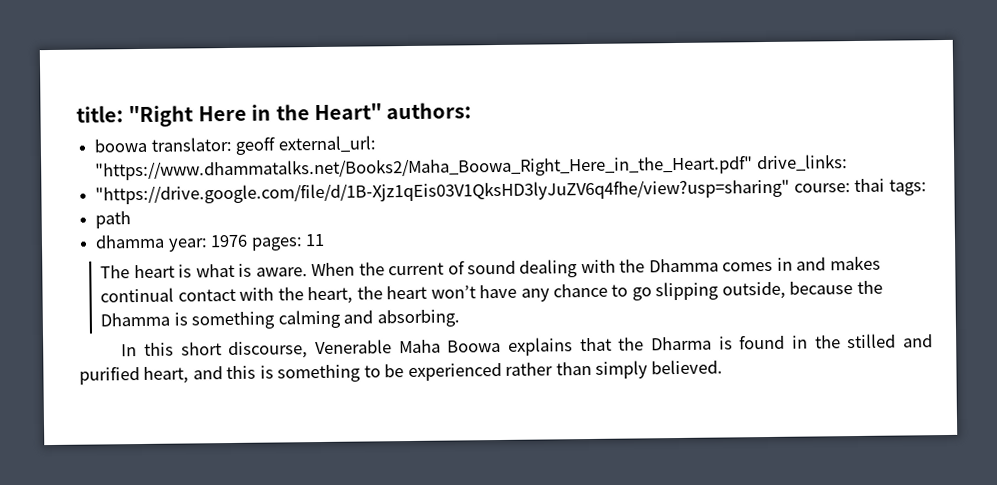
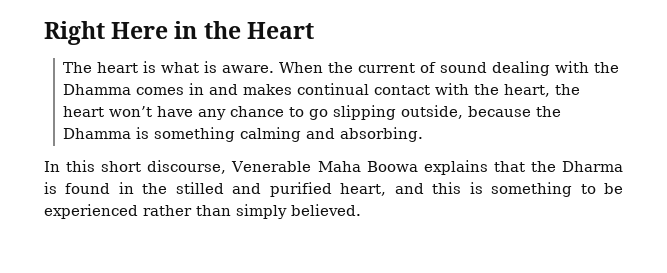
[76,105,195,128] title: "Right -> [44,21,105,45] Right
[314,102,473,121] [94,135,376,155] [95,154,848,181] [95,178,927,205] [95,211,132,229] [95,233,325,252] Heart" authors: // boowa translator: geoff external_url: "https://www.dhammatalks.net/Books2/Maha_Boowa_Right_Here_in_the_Heart.pdf" drive_links: // "https://drive.google.com/file/d/1B-Xjz1qEis03V1QksHD3lyJuZV6q4fhe/view?usp=sharing" course: thai tags: // path // dhamma year: 1976 pages: 11 -> [246,22,314,39] Heart

